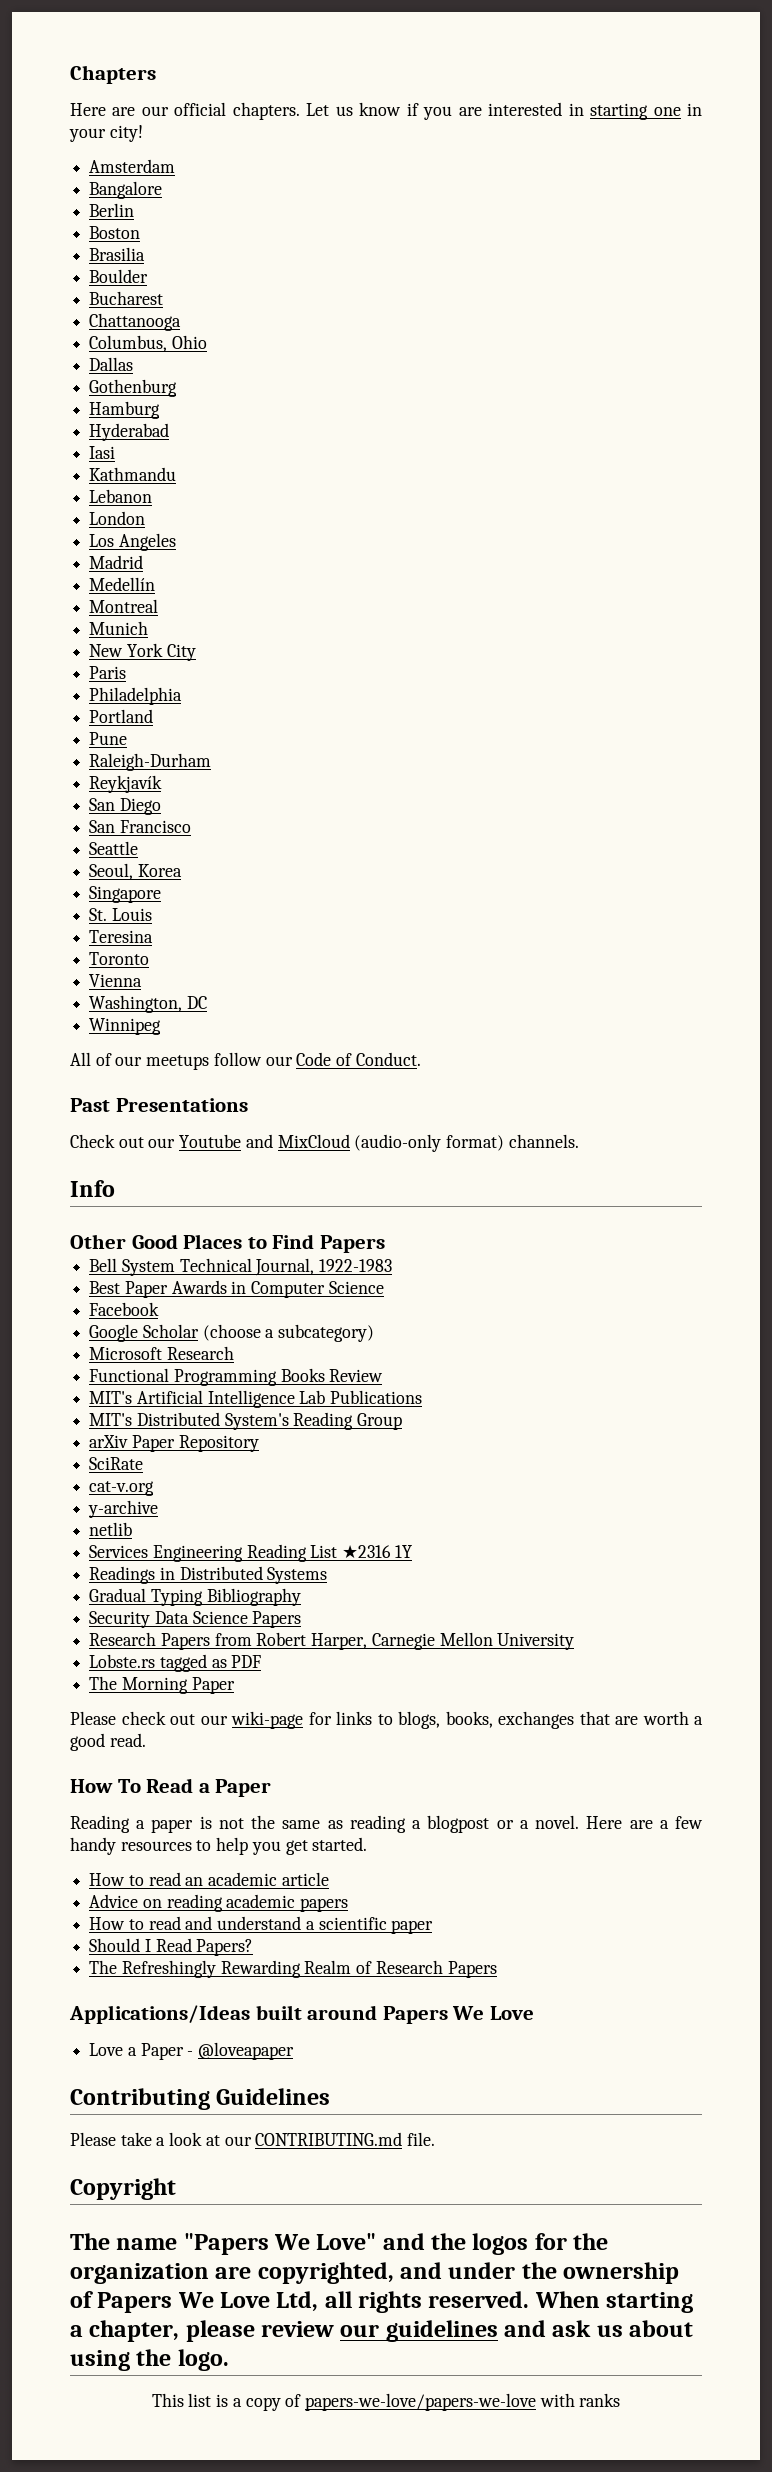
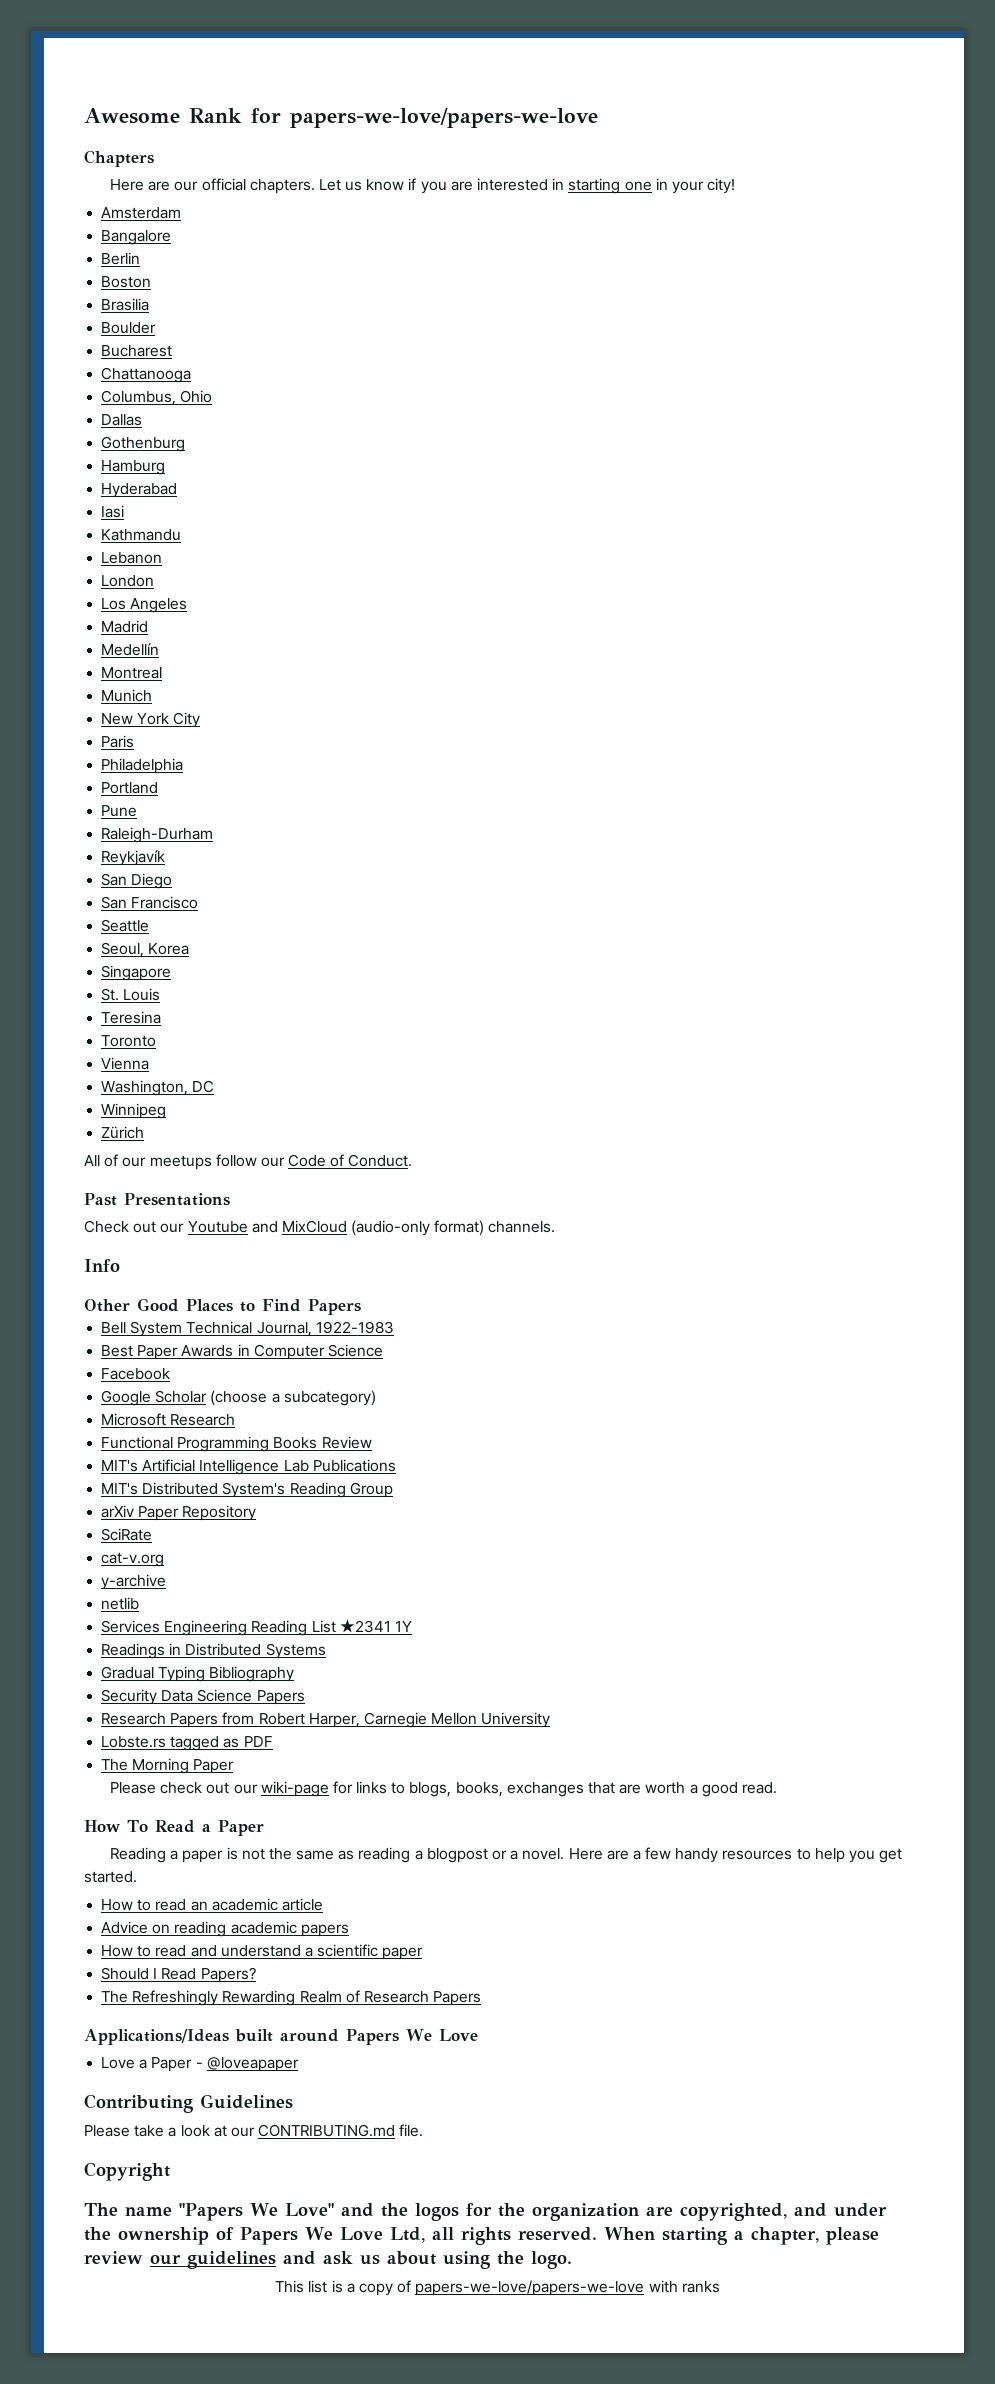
(70, 74) none -> [84,108,598,128] Awesome Rank for papers-we-love/papers-we-love //
(162, 1026) none -> [101,1126,145,1139] // Zürich
[342,1544,392,1559] ★2316 -> [339,1619,391,1633] ★2341

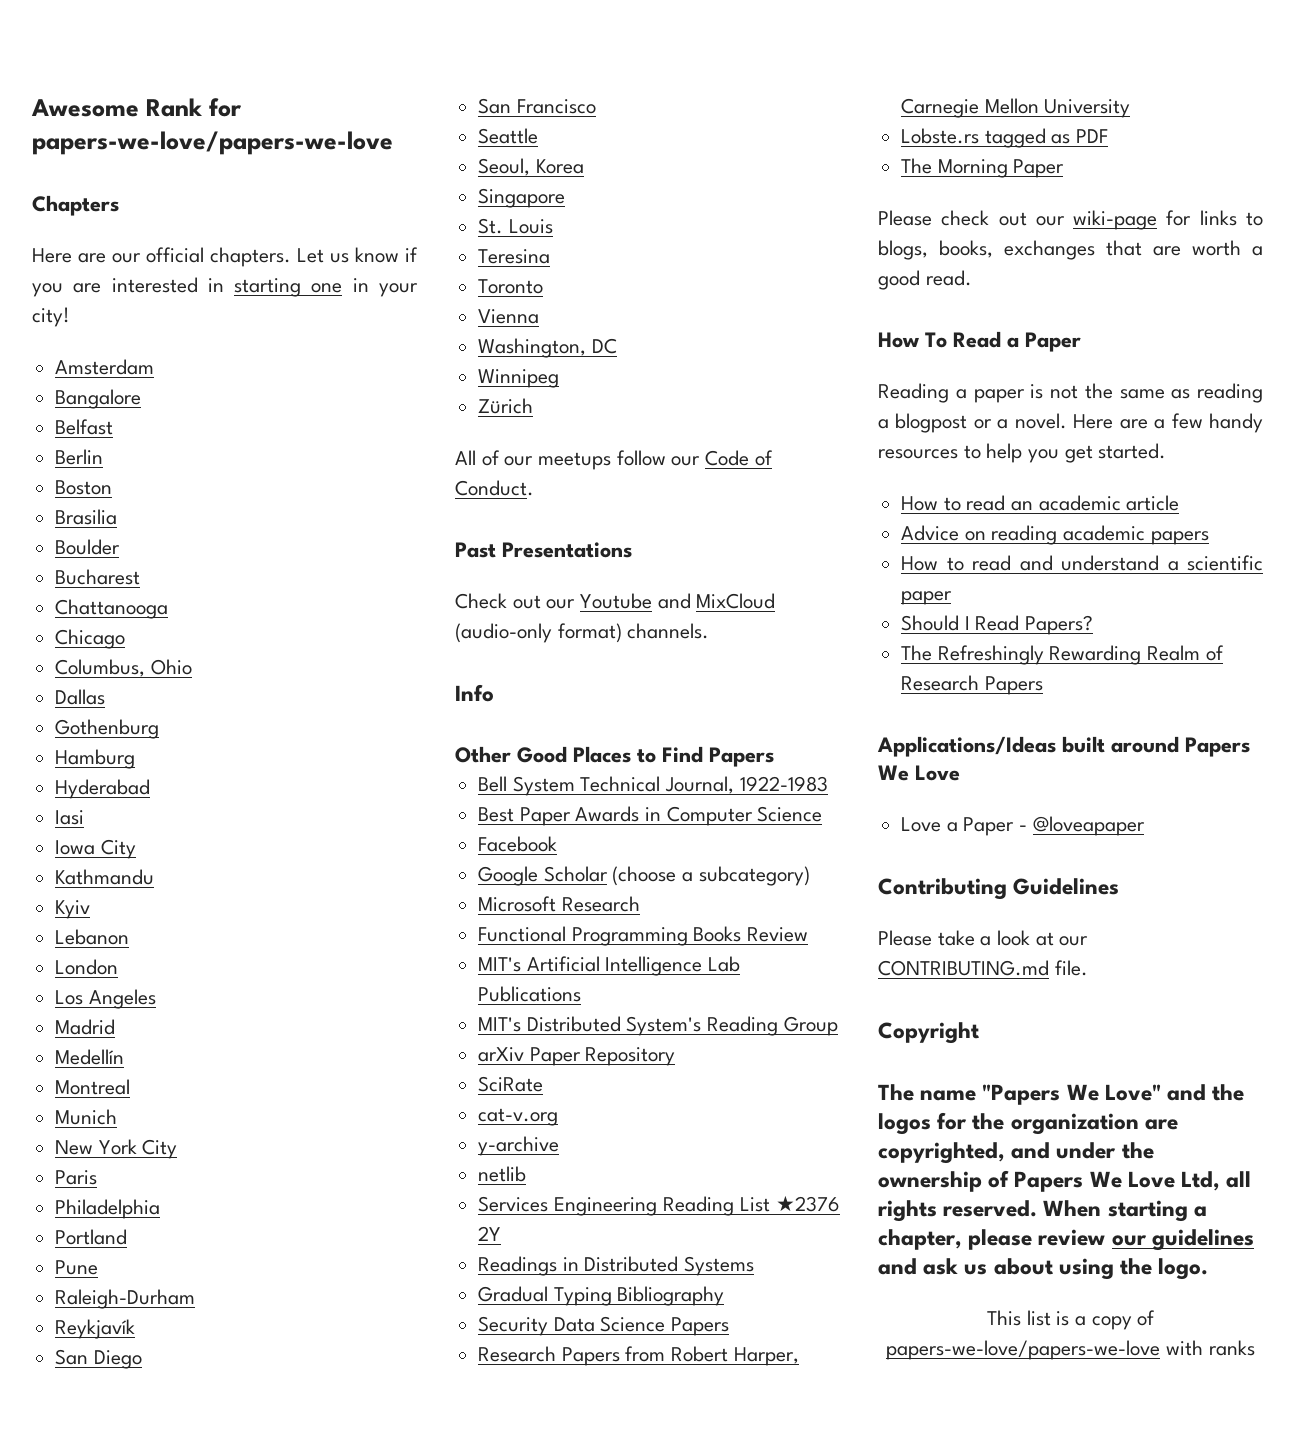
(172, 237) none -> [55,419,114,435] // Belfast
(192, 375) none -> [55,629,126,649] // Chicago
(125, 511) none -> [55,839,136,859] // Iowa City
(182, 535) none -> [55,900,91,919] // Kyiv
[339,1619,412,1633] ★2341 1Y -> [775,1195,840,1212] [478,1226,502,1241] ★2376 2Y

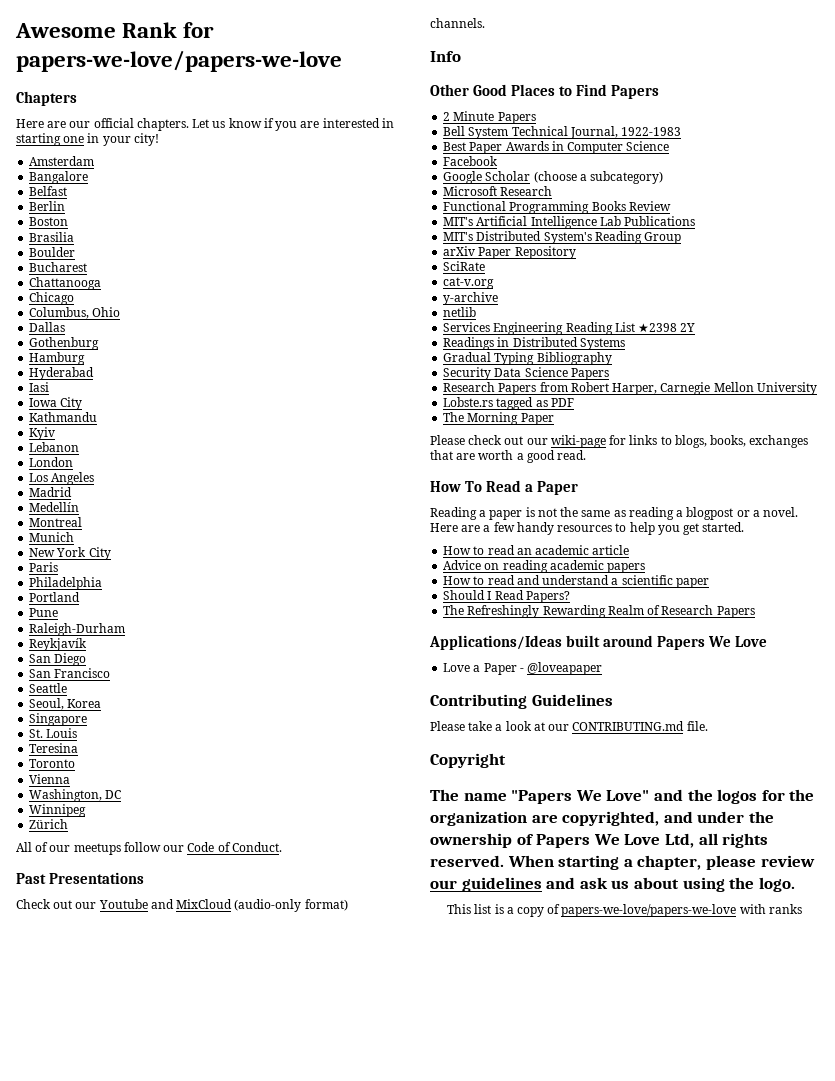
(774, 757) none -> [443,111,536,124] // 2 Minute Papers
[775,1195,840,1212] ★2376 -> [638,323,678,333] ★2398

